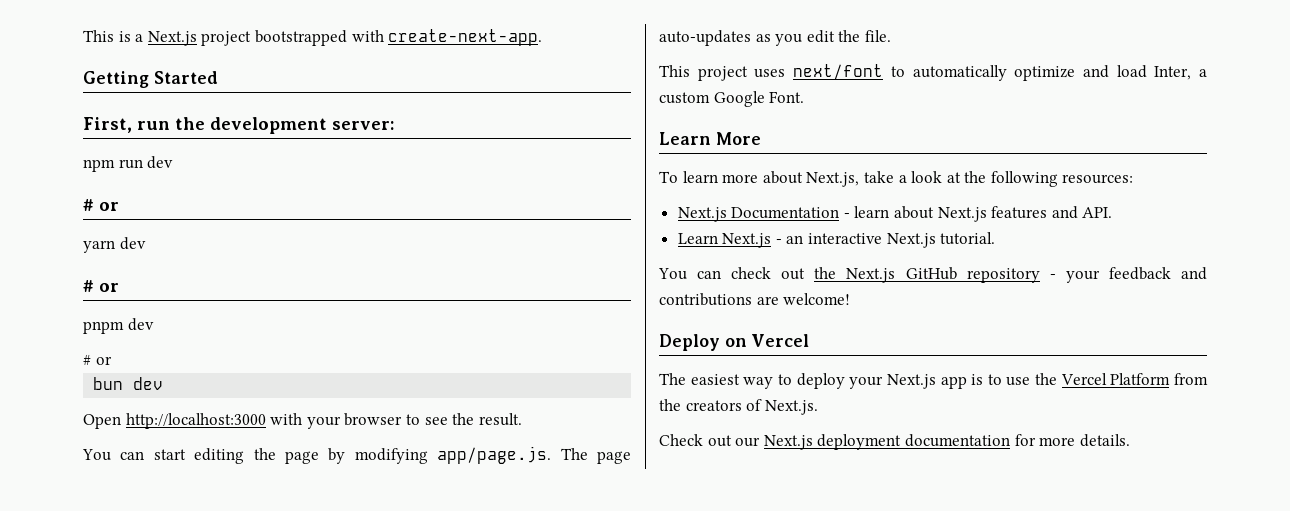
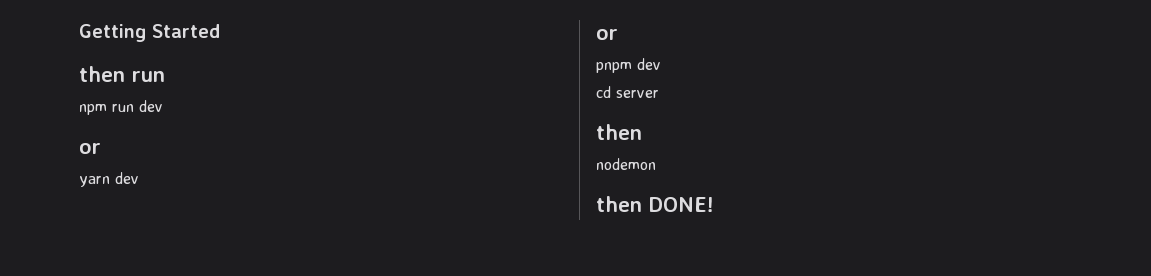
[83,29,543,46] This is a Next.js project bootstrapped with create-next-app. // -> (79, 33) none
[83,117,395,134] First, run the development server: -> [79,66,165,82] then run
[83,199,94,211] # -> (163, 106) none
[83,280,94,292] # -> (139, 178) none
[83,354,112,365] [93,377,164,390] [83,413,522,429] [82,446,631,464] [659,30,891,46] [659,64,1207,81] [659,91,805,107] [659,132,761,145] [659,171,1134,187] [677,206,1113,222] [677,232,996,248] [658,267,1207,283] [659,293,851,306] [659,334,810,351] [659,373,1208,389] [659,399,818,415] [659,434,1130,450] # or // bun dev // Open http://localhost:3000 with your browser to see the result. // You can start editing the page by modifying app/page.js. The page auto-updates as you edit the file. // This project uses next/font to automatically optimize and load Inter, a custom Google Font. // Learn More // To learn more about Next.js, take a look at the following resources: // Next.js Documentation - learn about Next.js features and API. // Learn Next.js - an interactive Next.js tutorial. // You can check out the Next.js GitHub repository - your feedback and contributions are welcome! // Deploy on Vercel // The easiest way to deploy your Next.js app is to use the Vercel Platform from the creators of Next.js. // Check out our Next.js deployment documentation for more details. -> [596,86,659,98] [596,124,642,140] [596,158,656,170] [596,196,714,212] cd server // then // nodemon // then DONE!

